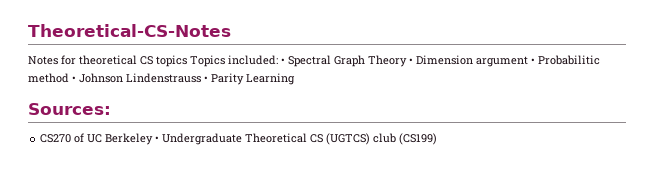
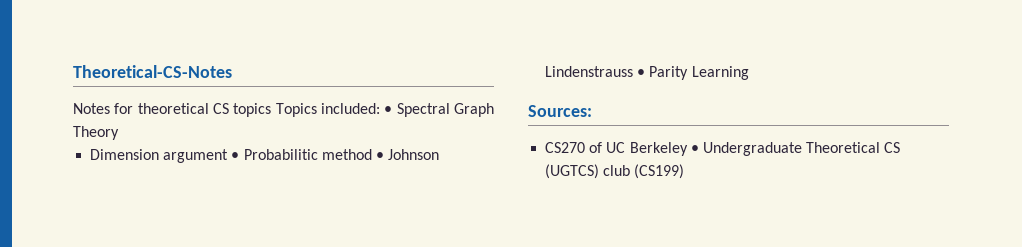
[409,58,413,64] • -> (119, 133) //

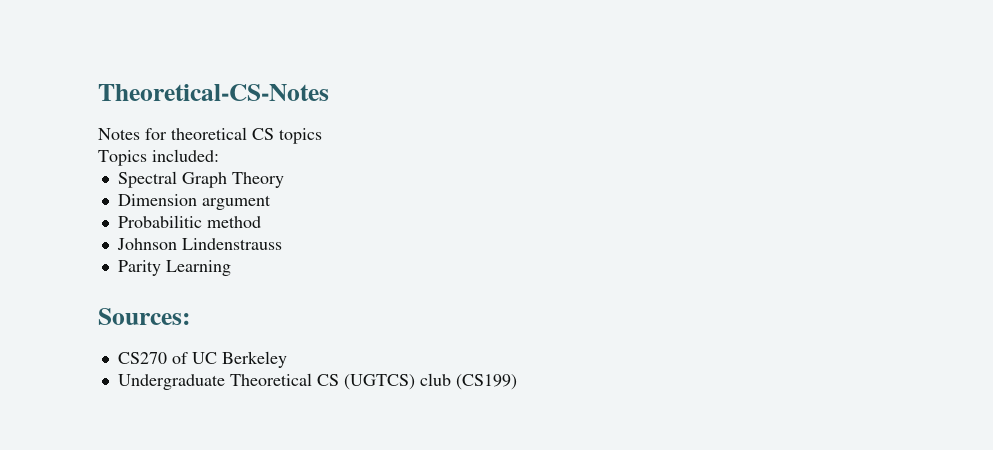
(272, 110) none -> (322, 136) //
[384,106,393,114] • -> (219, 155) //
[231,152,240,160] • -> (271, 202) //
[375,152,384,160] • -> (261, 222) //
[637,69,646,77] • -> (282, 244) //
[690,145,699,153] • -> (287, 359) //

